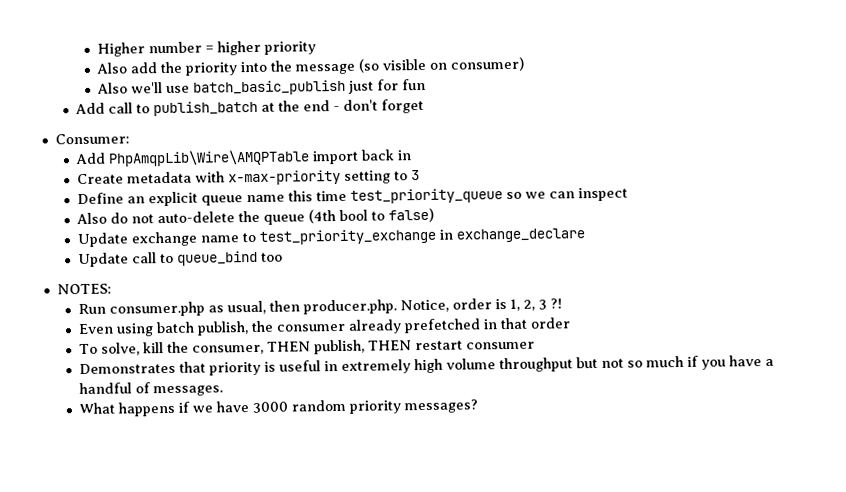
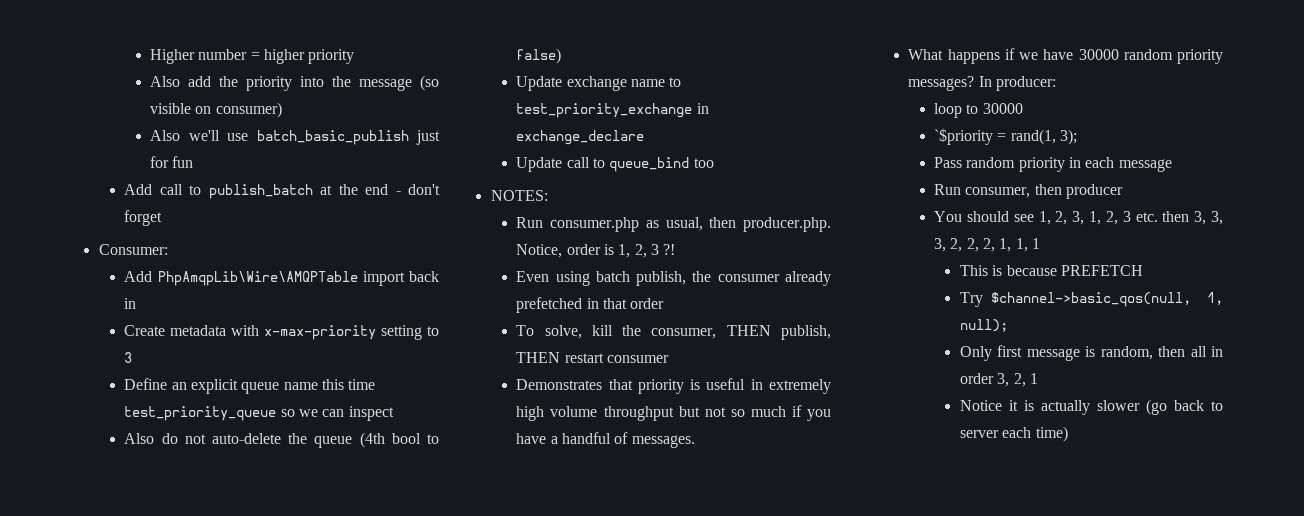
[252,401,289,413] 3000 -> [1078,49,1119,60] 30000
(479, 406) none -> [978,76,1056,91] [934,103,1023,118] [934,128,1078,145] [934,157,1172,172] [934,184,1124,199] [934,211,1223,225] [934,238,1041,252] [959,265,1143,276] [959,292,1223,307] [959,319,1008,332] [959,345,1223,361] [959,373,1038,387] [959,399,1223,415] [959,426,1068,442] In producer: // loop to 30000 // `$priority = rand(1, 3); // Pass random priority in each message // Run consumer, then producer // You should see 1, 2, 3, 1, 2, 3 etc. then 3, 3, 3, 2, 2, 2, 1, 1, 1 // This is because PREFETCH // Try $channel->basic_qos(null, 1, null); // Only first message is random, then all in order 3, 2, 1 // Notice it is actually slower (go back to server each time)

